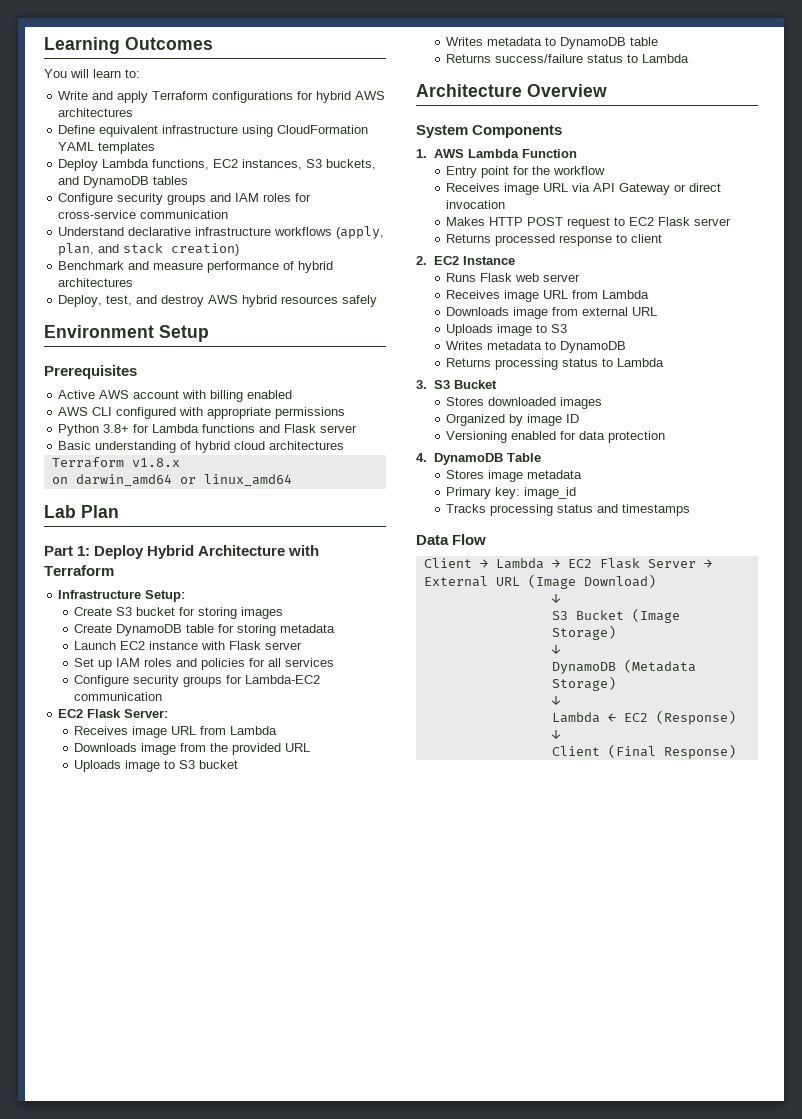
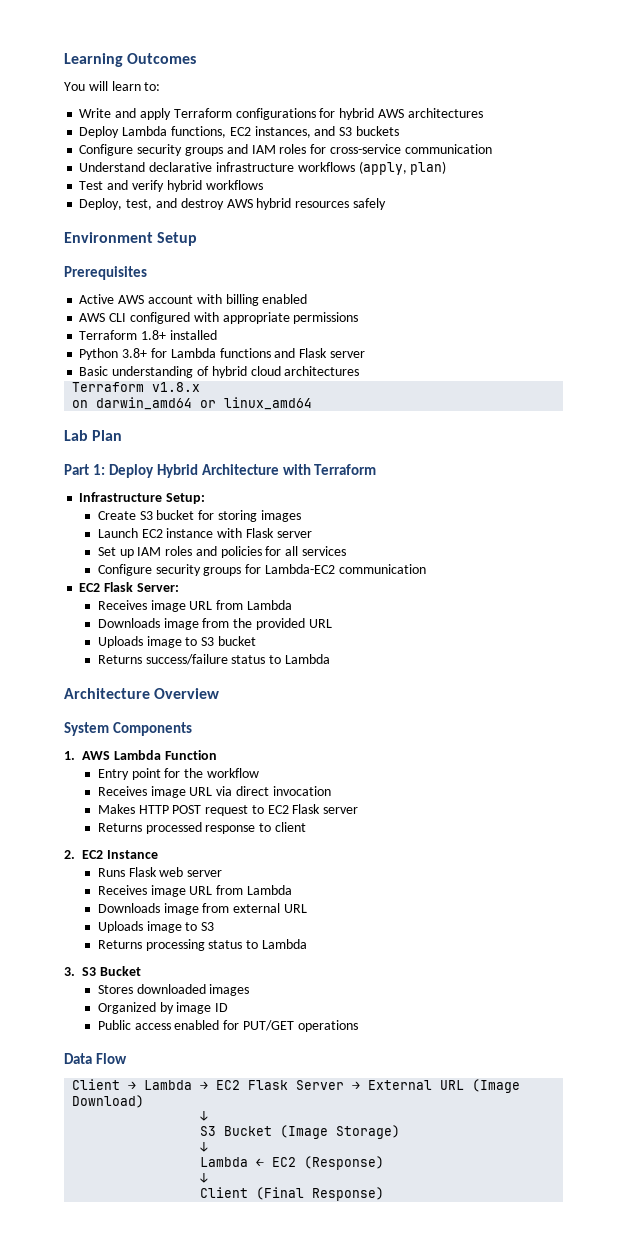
[58,125,369,137] [58,142,156,154] // Define equivalent infrastructure using CloudFormation YAML templates -> (483, 113) none
[306,159,377,170] [58,176,189,188] S3 buckets, and DynamoDB tables -> [314,126,399,136] and S3 buckets
[58,243,240,256] [58,261,334,273] [58,278,134,287] plan, and stack creation) // Benchmark and measure performance of hybrid architectures -> [410,161,447,175] [79,180,263,192] plan) // Test and verify hybrid workflows
(346, 413) none -> [79,330,217,340] // Terraform 1.8+ installed
[74,624,336,636] // Create DynamoDB table for storing metadata -> (301, 516) none
[446,37,659,49] // Writes metadata to DynamoDB table -> (256, 641) none
[593,183,687,195] API Gateway or -> (233, 791) none
[446,341,627,353] // Writes metadata to DynamoDB -> (215, 926) none
[446,431,666,443] [416,453,541,465] [446,470,583,482] [446,487,577,499] [446,504,691,516] Versioning enabled for data protection // 4. DynamoDB Table // Stores image metadata // Primary key: image_id // Tracks processing status and timestamps -> [97,1020,358,1032] Public access enabled for PUT/GET operations
[551,659,696,674] [551,676,616,691] [550,696,561,705] // DynamoDB (Metadata Storage) // ↓ -> (209, 1147) none

